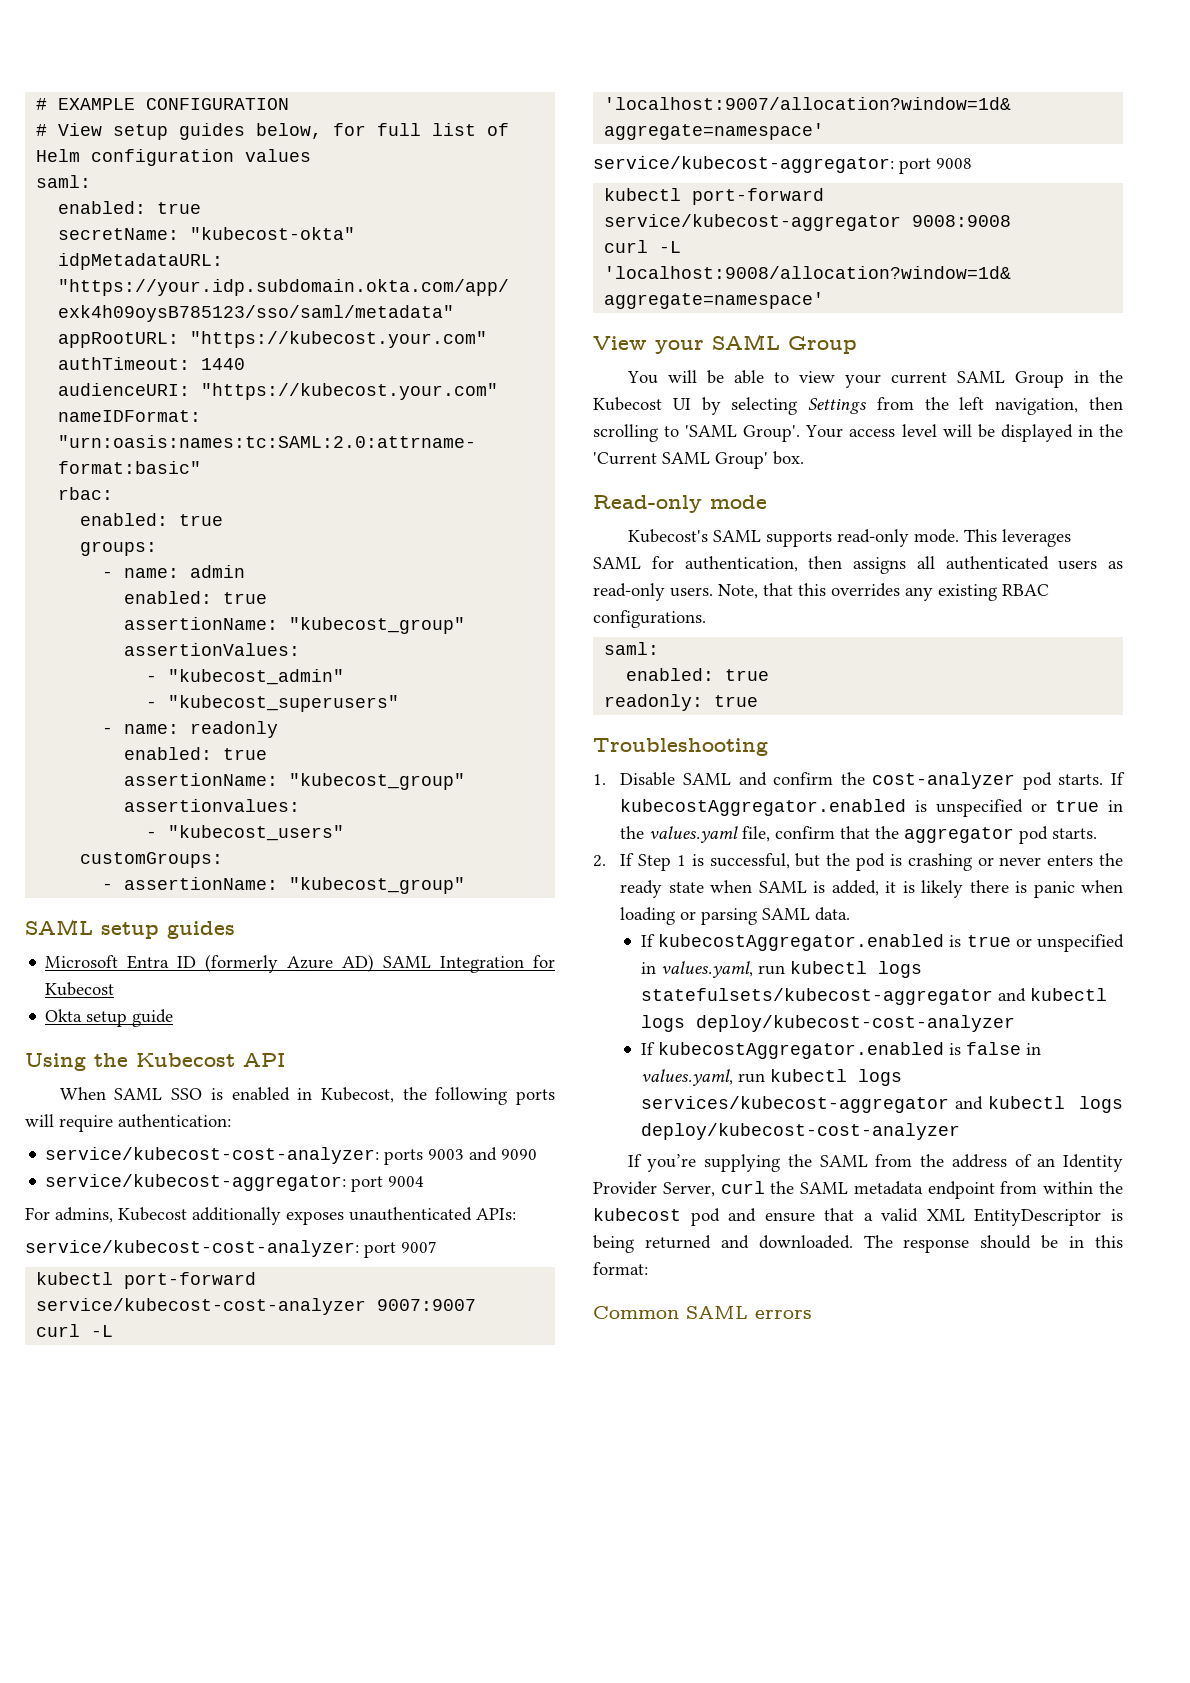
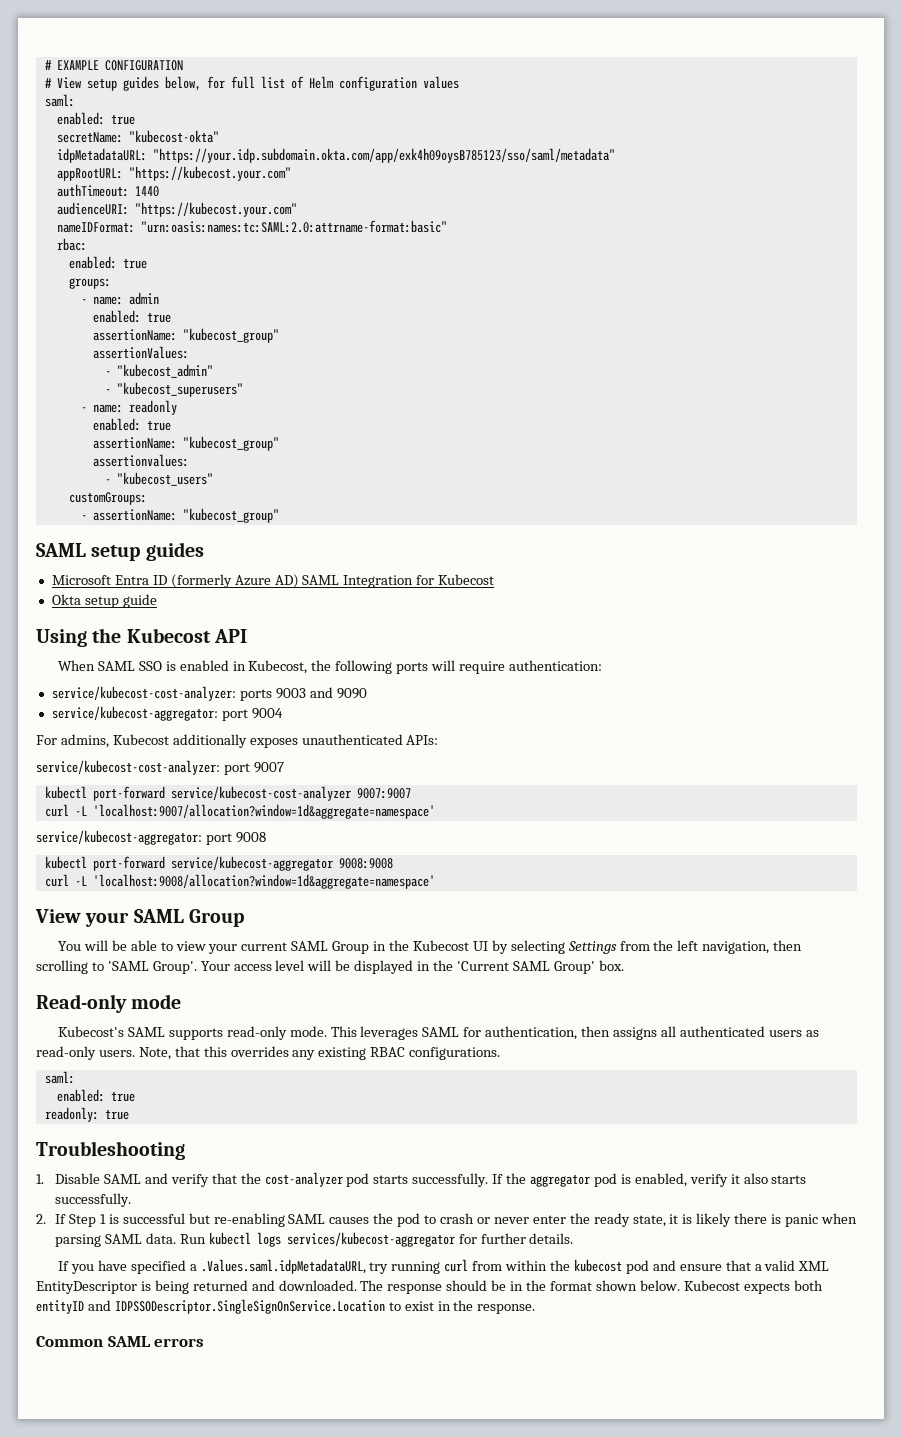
[773,772,834,785] confirm -> [170,1173,237,1187] verify that
[1058,772,1125,785] [620,799,1123,817] [620,826,1098,844] starts. If kubecostAggregator.enabled is unspecified or true in the values.yaml file, confirm that the aggregator pod starts. -> [373,1173,807,1187] [55,1193,132,1207] starts successfully. If the aggregator pod is enabled, verify it also starts successfully.
[709,853,972,871] successful, but the pod is crashing -> [122,1213,475,1227] successful but re-enabling SAML causes the pod to crash
[1047,855,1094,866] enters -> [532,1215,566,1224] enter
[668,880,879,896] state when SAML is added, -> [632,1215,666,1227] state,
[620,907,697,925] loading or -> (857, 1218) none
[640,934,1124,952] [640,961,922,978] [640,988,1107,1005] [640,1015,1015,1032] [640,1042,1041,1059] [640,1069,902,1086] [640,1096,1123,1113] [640,1123,960,1140] [627,1154,1123,1172] [593,1181,995,1199] // If kubecostAggregator.enabled is true or unspecified in values.yaml, run kubectl logs statefulsets/kubecost-aggregator and kubectl logs deploy/kubecost-cost-analyzer // If kubecostAggregator.enabled is false in values.yaml, run kubectl logs services/kubecost-aggregator and kubectl logs deploy/kubecost-cost-analyzer // If you’re supplying the SAML from the address of an Identity Provider Server, curl the SAML metadata endpoint -> [179,1232,574,1247] [57,1259,469,1274] Run kubectl logs services/kubecost-aggregator for further details. // If you have specified a .Values.saml.idpMetadataURL, try running curl
[1095,1235,1123,1248] [593,1262,648,1275] this format: -> [526,1280,823,1294] [36,1299,536,1314] the format shown below. Kubecost expects both entityID and IDPSSODescriptor.SingleSignOnService.Location to exist in the response.

